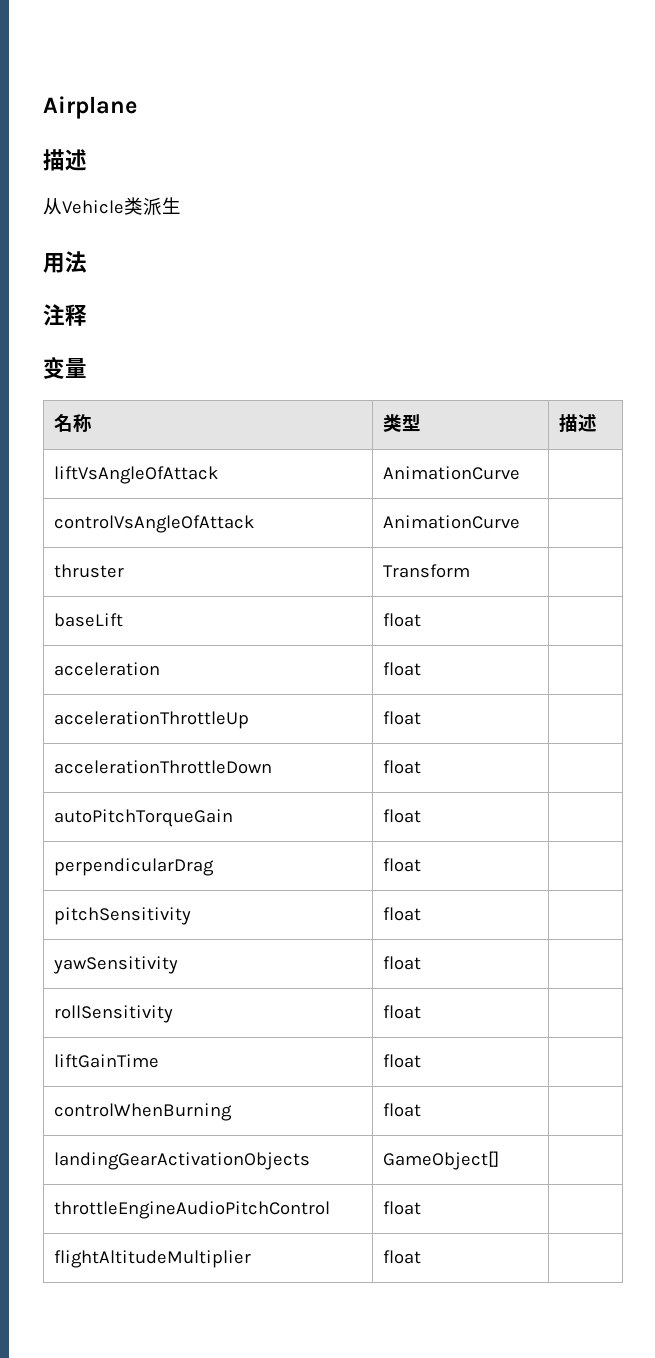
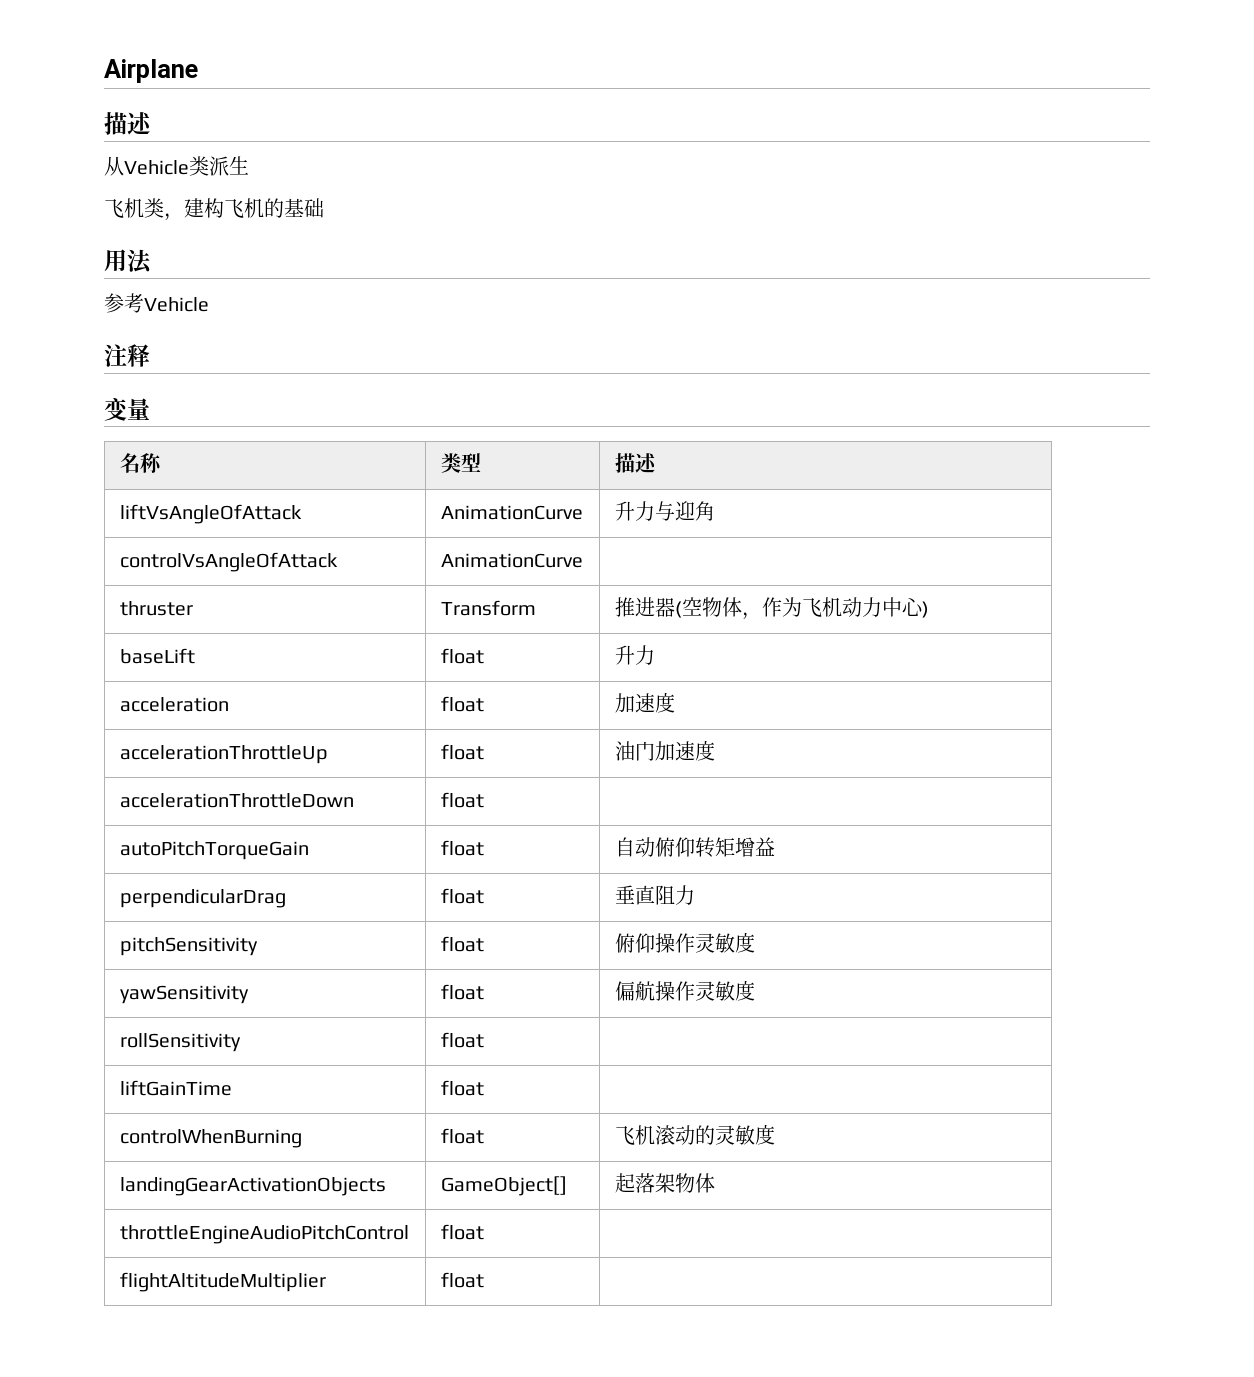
(181, 205) none -> [104,198,324,221] // 飞机类，建构飞机的基础
(87, 262) none -> [104,293,209,313] // 参考Vehicle
(520, 473) none -> [614,501,715,521] 升力与迎角
(470, 571) none -> [614,597,929,620] 推进器(空物体，作为飞机动力中心)
(421, 620) none -> [614,645,655,665] 升力
(421, 669) none -> [614,692,675,713] 加速度
(421, 718) none -> [614,740,715,761] 油门加速度
(421, 816) none -> [614,837,775,858] 自动俯仰转矩增益
(421, 865) none -> [614,885,695,905] 垂直阻力
(421, 914) none -> [614,932,755,953] 俯仰操作灵敏度
(421, 963) none -> [614,980,755,1001] 偏航操作灵敏度
(421, 1110) none -> [614,1124,775,1145] 飞机滚动的灵敏度
(499, 1160) none -> [614,1173,715,1193] 起落架物体

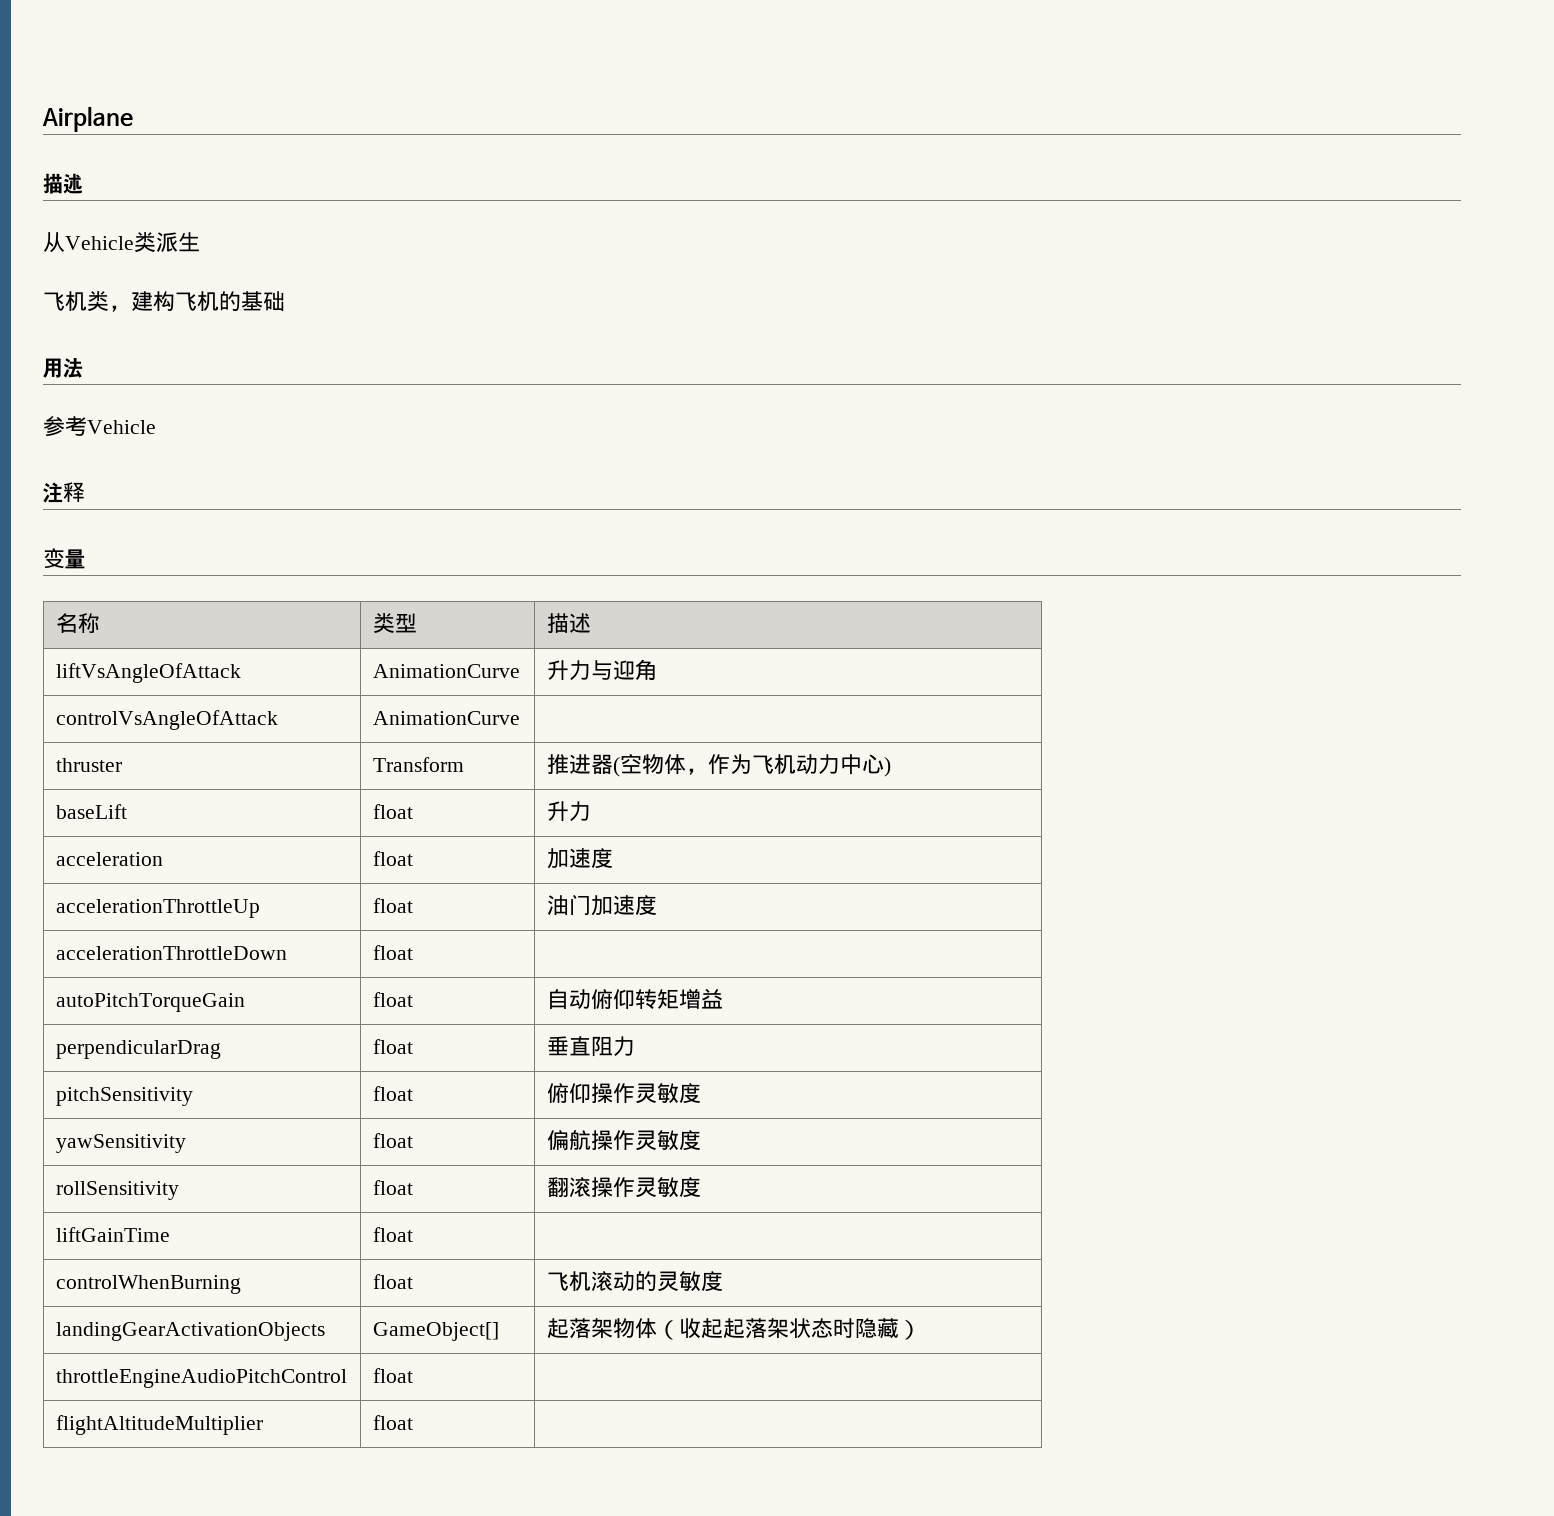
(484, 1040) none -> [546,1177,701,1198] 翻滚操作灵敏度
(715, 1183) none -> [656,1318,921,1340] （收起起落架状态时隐藏）

